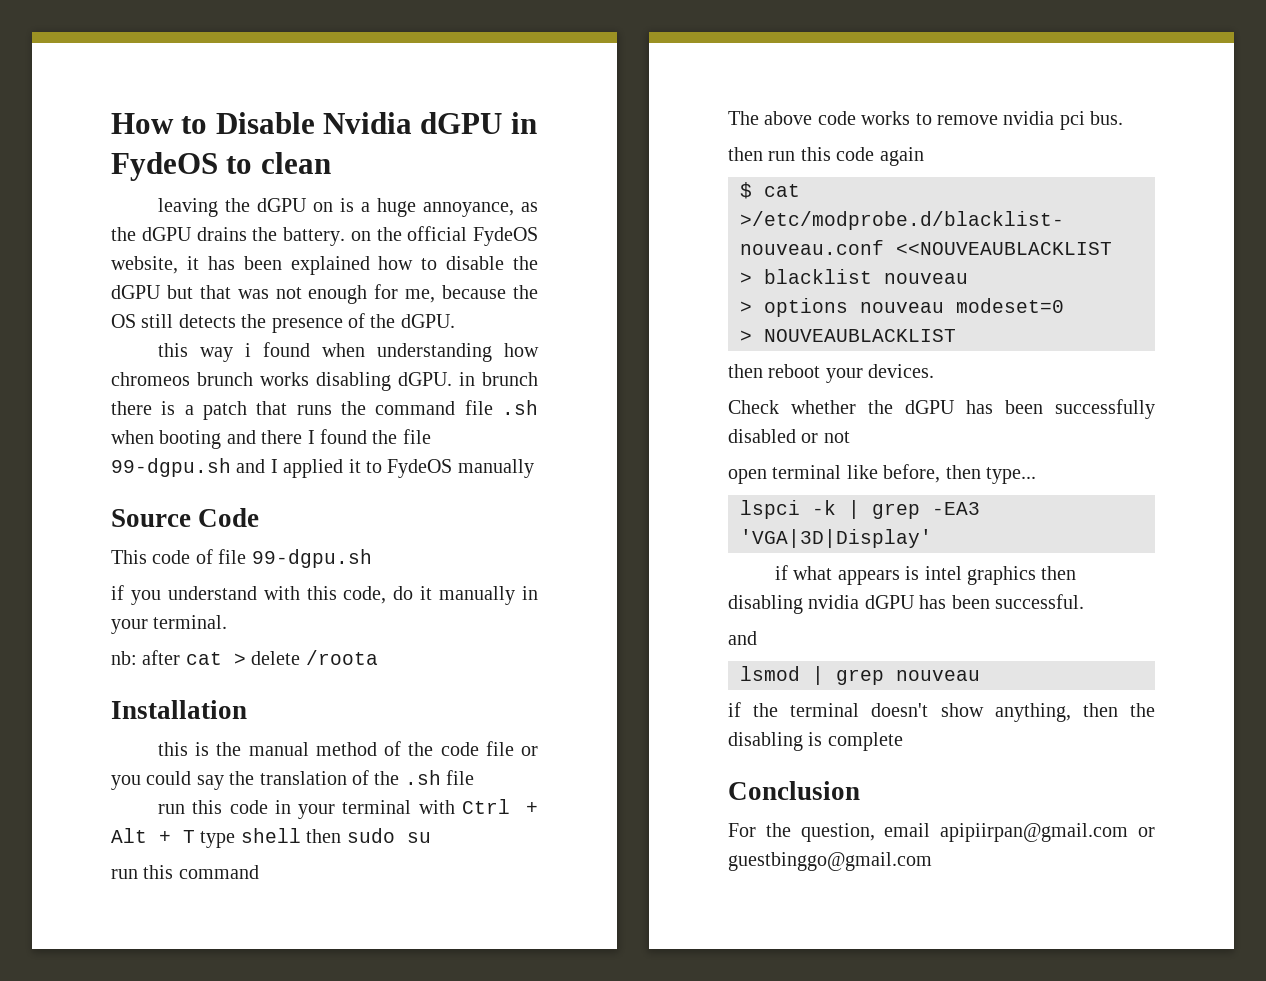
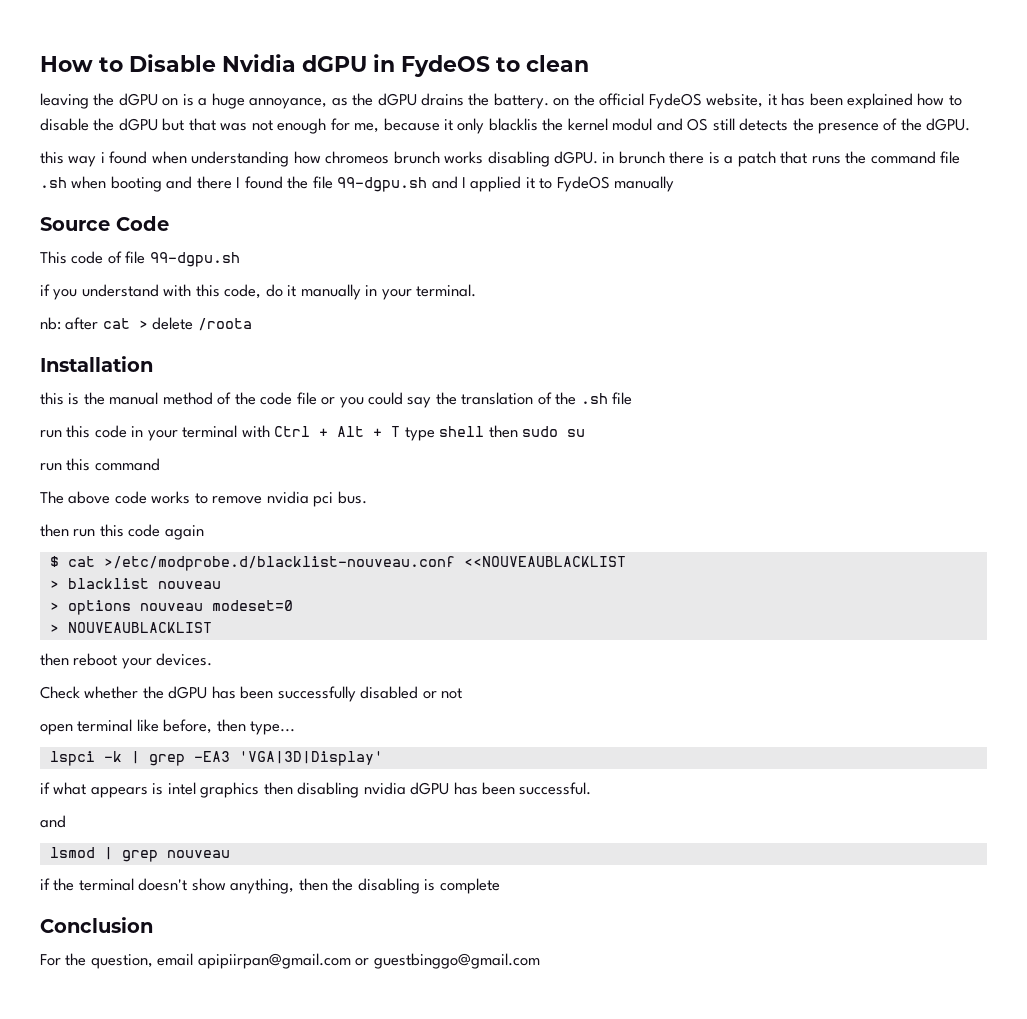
[513,285,539,299] the -> [444,118,683,134] it only blacklis the kernel modul and

